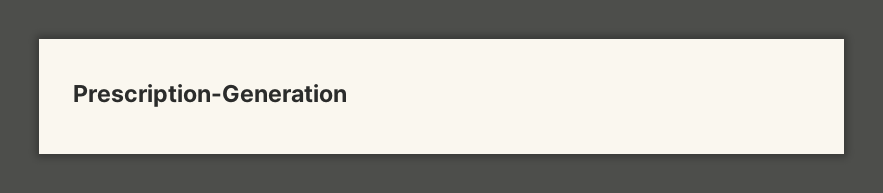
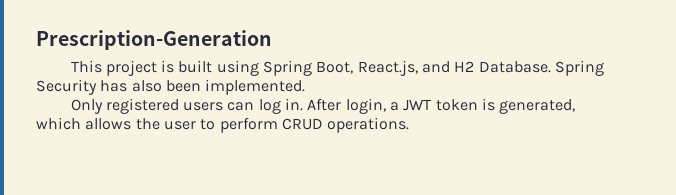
(347, 95) none -> [70,60,605,76] [36,79,306,95] [70,98,576,114] [36,117,410,133] // This project is built using Spring Boot, React.js, and H2 Database. Spring Security has also been implemented. // Only registered users can log in. After login, a JWT token is generated, which allows the user to perform CRUD operations.

